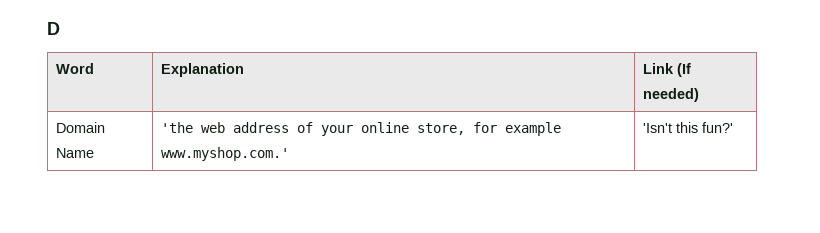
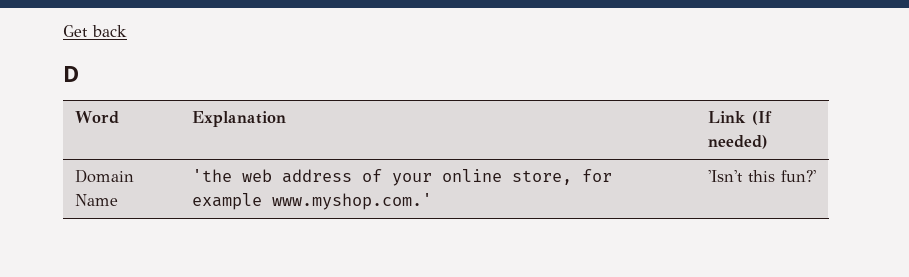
(47, 28) none -> [63,25,127,37] Get back //

